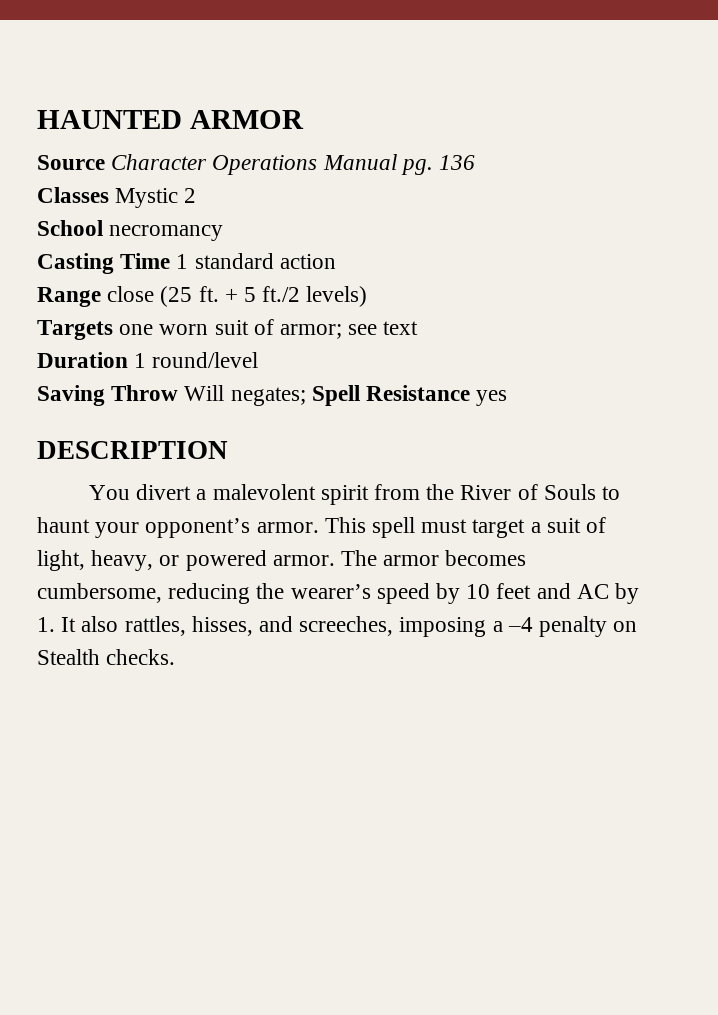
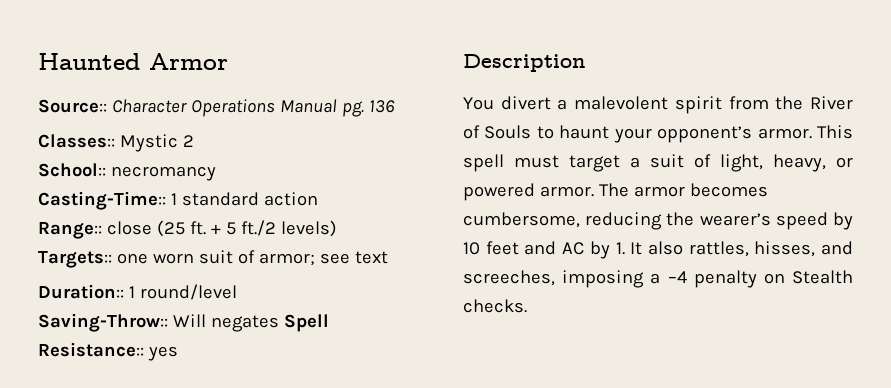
[37,110,304,129] [37,155,105,170] HAUNTED ARMOR // Source -> [38,53,228,70] [38,99,107,113] Haunted Armor // Source::
[37,187,109,203] Classes -> [38,134,115,148] Classes::
[37,220,103,236] School -> [38,163,106,177] School::
[37,253,171,274] Casting Time -> [38,191,166,210] Casting-Time::
[37,287,101,307] Range -> [38,222,102,239] Range::
[37,320,113,340] Targets -> [38,251,112,268] Targets::
[37,352,128,368] Duration -> [38,284,124,299] Duration::
[37,385,471,406] Saving Throw Will negates; Spell Resistance -> [38,313,329,332] [38,342,144,357] Saving-Throw:: Will negates Spell Resistance::
[37,441,228,459] DESCRIPTION -> [463,54,586,72] Description

